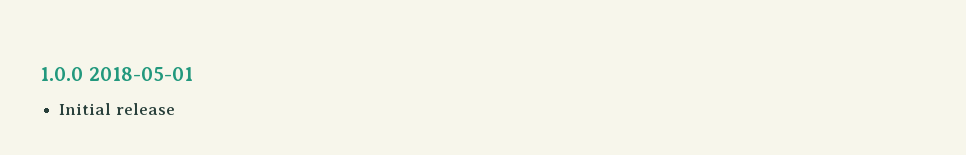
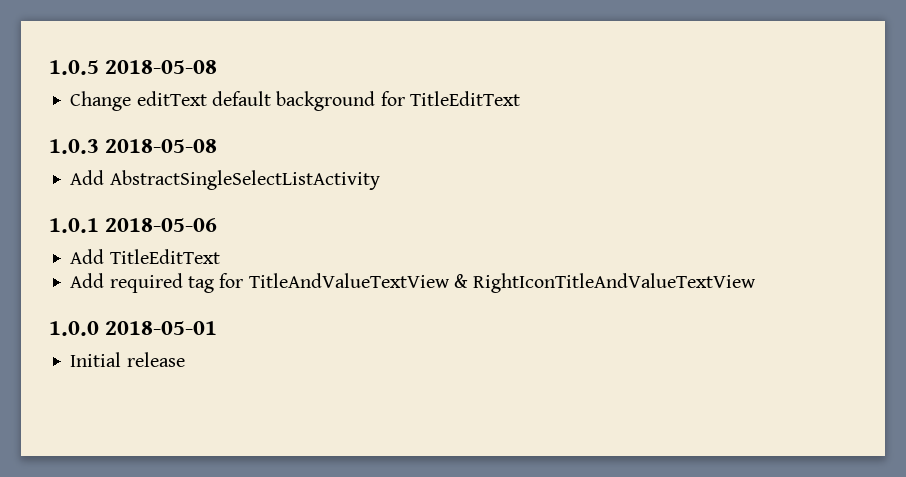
(40, 74) none -> [49,60,218,75] [70,91,520,111] [49,139,218,154] [70,170,380,190] [49,218,218,233] [70,249,220,264] [70,273,757,293] 1.0.5 2018-05-08 // Change editText default background for TitleEditText // 1.0.3 2018-05-08 // Add AbstractSingleSelectListActivity // 1.0.1 2018-05-06 // Add TitleEditText // Add required tag for TitleAndValueTextView & RightIconTitleAndValueTextView //

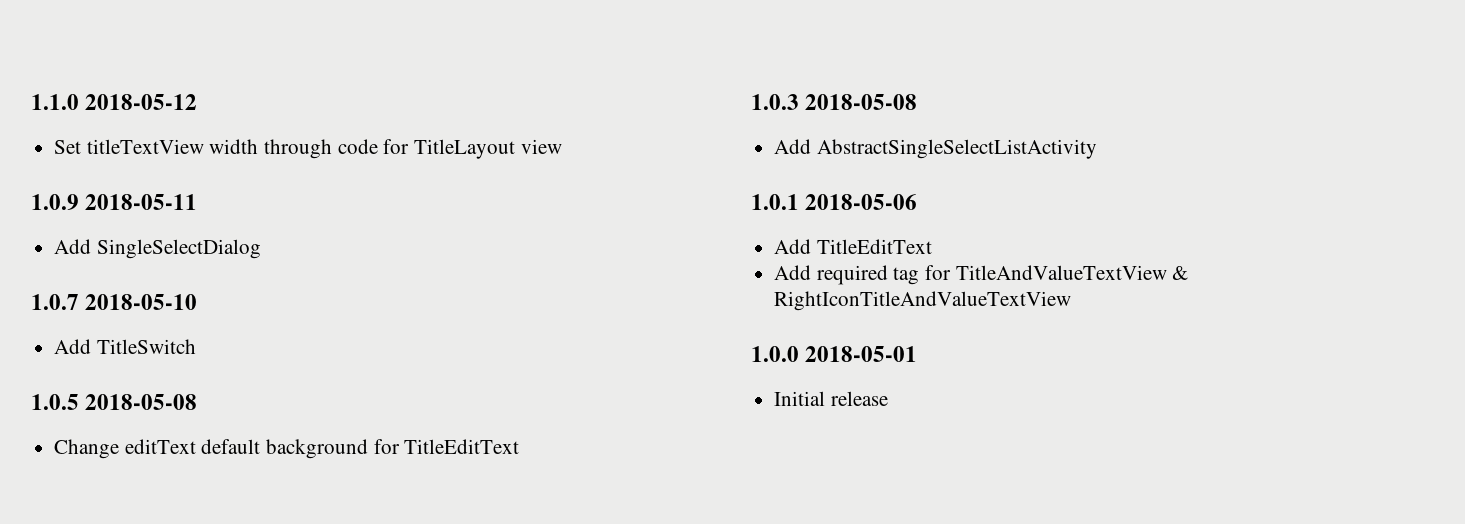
(49, 67) none -> [31,94,198,110] [54,139,562,159] [31,194,198,210] [54,239,261,259] [31,294,198,310] [54,339,196,354] 1.1.0 2018-05-12 // Set titleTextView width through code for TitleLayout view // 1.0.9 2018-05-11 // Add SingleSelectDialog // 1.0.7 2018-05-10 // Add TitleSwitch //

